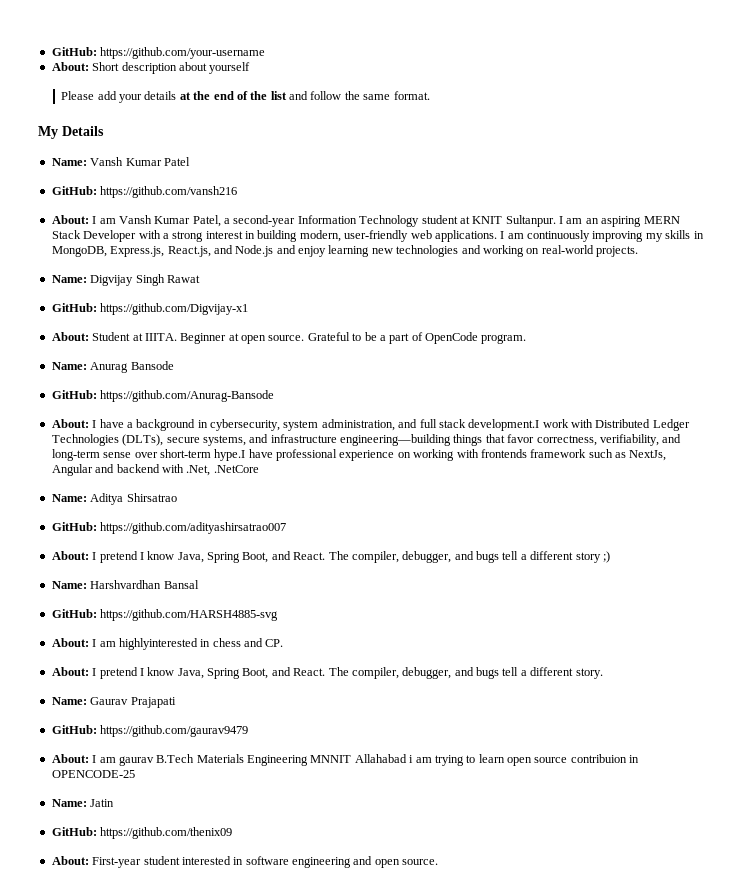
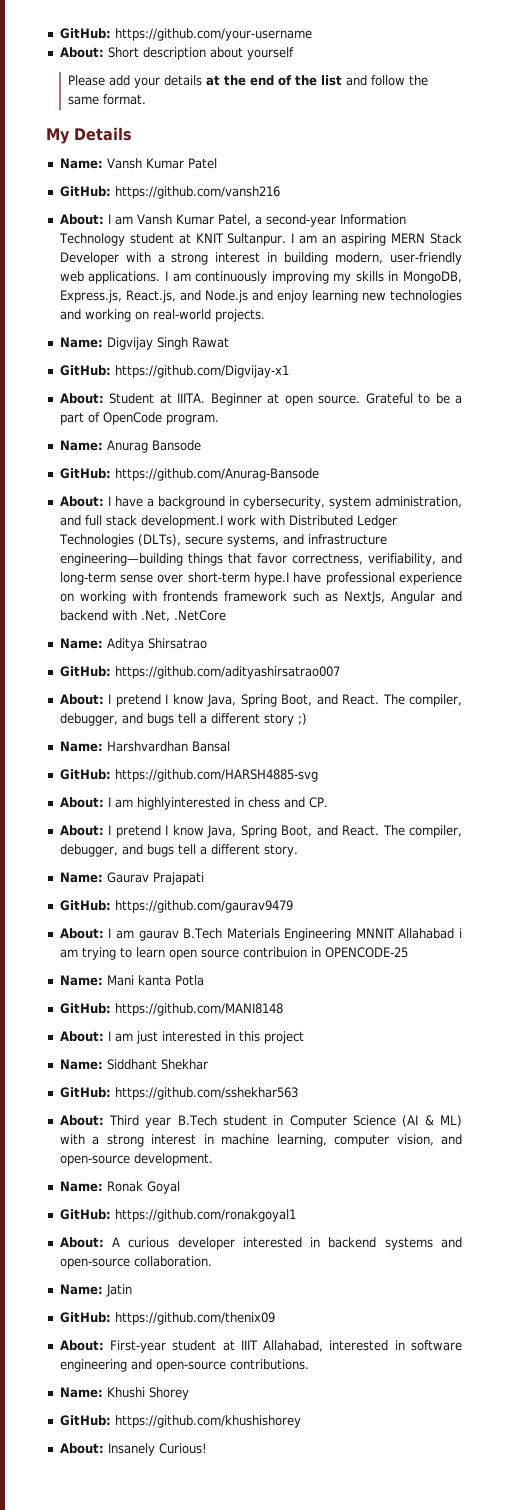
(135, 774) none -> [59,975,204,986] [59,1003,283,1016] [59,1031,304,1044] [59,1059,208,1070] [59,1087,298,1100] [59,1115,463,1128] [59,1134,463,1147] [59,1153,213,1166] [59,1181,180,1194] [59,1209,296,1222] [59,1237,462,1250] [59,1256,212,1269] // Name: Mani kanta Potla // GitHub: https://github.com/MANI8148 // About: I am just interested in this project // Name: Siddhant Shekhar // GitHub: https://github.com/sshekhar563 // About: Third year B.Tech student in Computer Science (AI & ML) with a strong interest in machine learning, computer vision, and open-source development. // Name: Ronak Goyal // GitHub: https://github.com/ronakgoyal1 // About: A curious developer interested in backend systems and open-source collaboration.
(180, 860) none -> [222,1340,324,1352] at IIIT Allahabad,
[374,859,439,868] open source. -> [155,1359,309,1372] [59,1387,189,1400] [59,1415,301,1428] [59,1443,207,1456] open-source contributions. // Name: Khushi Shorey // GitHub: https://github.com/khushishorey // About: Insanely Curious!

